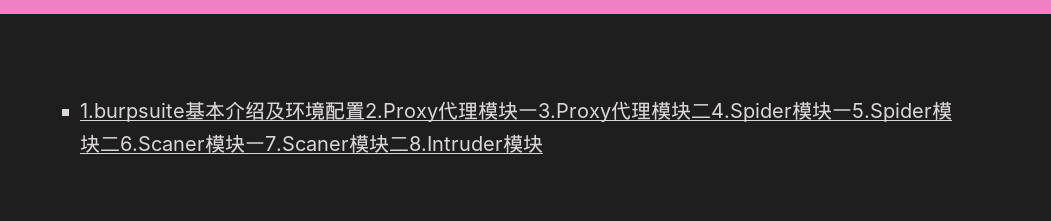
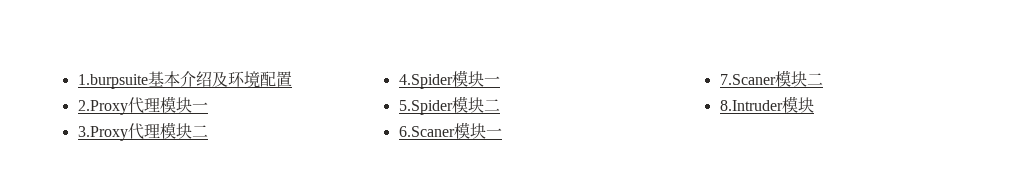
(365, 111) none -> (292, 79) //
(538, 113) none -> (208, 106) //
(711, 111) none -> (208, 131) //
(852, 113) none -> (500, 80) //
(120, 144) none -> (500, 105) //
(265, 146) none -> (502, 132) //
(409, 144) none -> (823, 79) //

